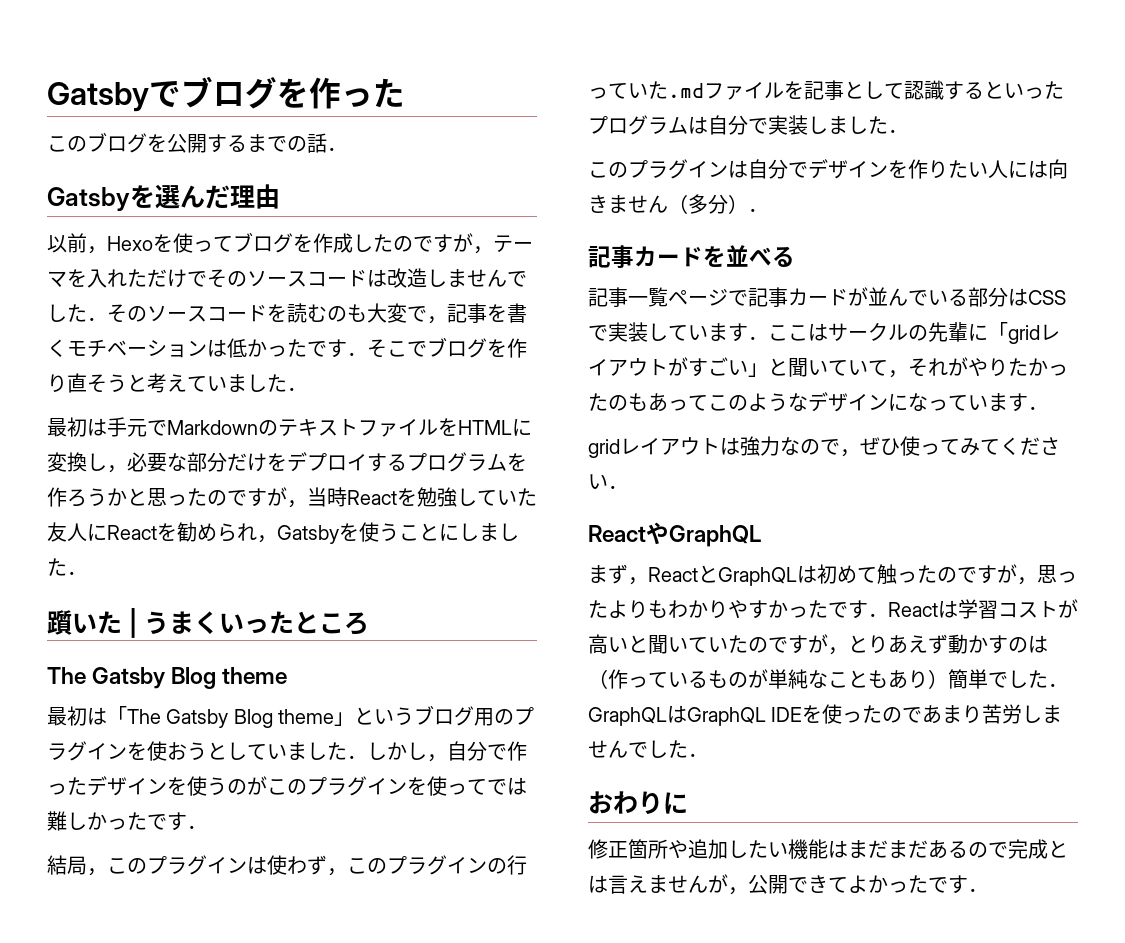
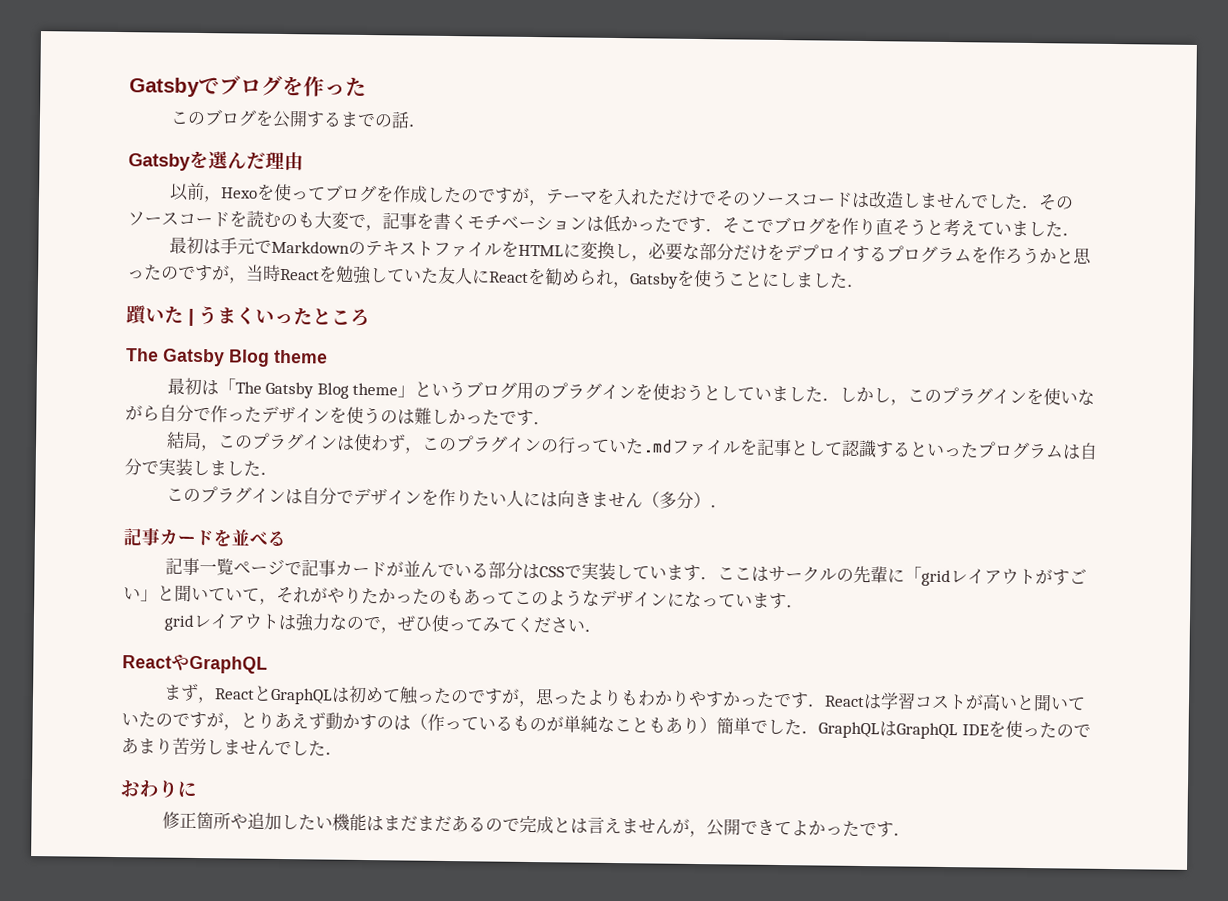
(447, 758) none -> [907,386,1096,406] [125,405,160,422] このプラグインを使いながら
[247,776,507,796] がこのプラグインを使ってで -> (398, 417) none

